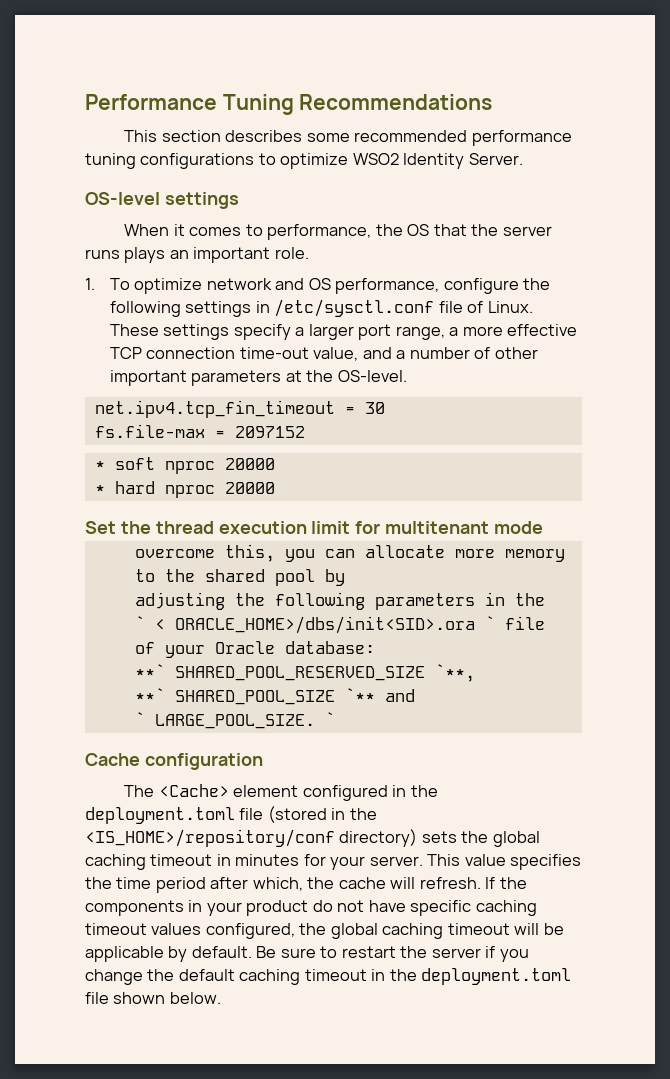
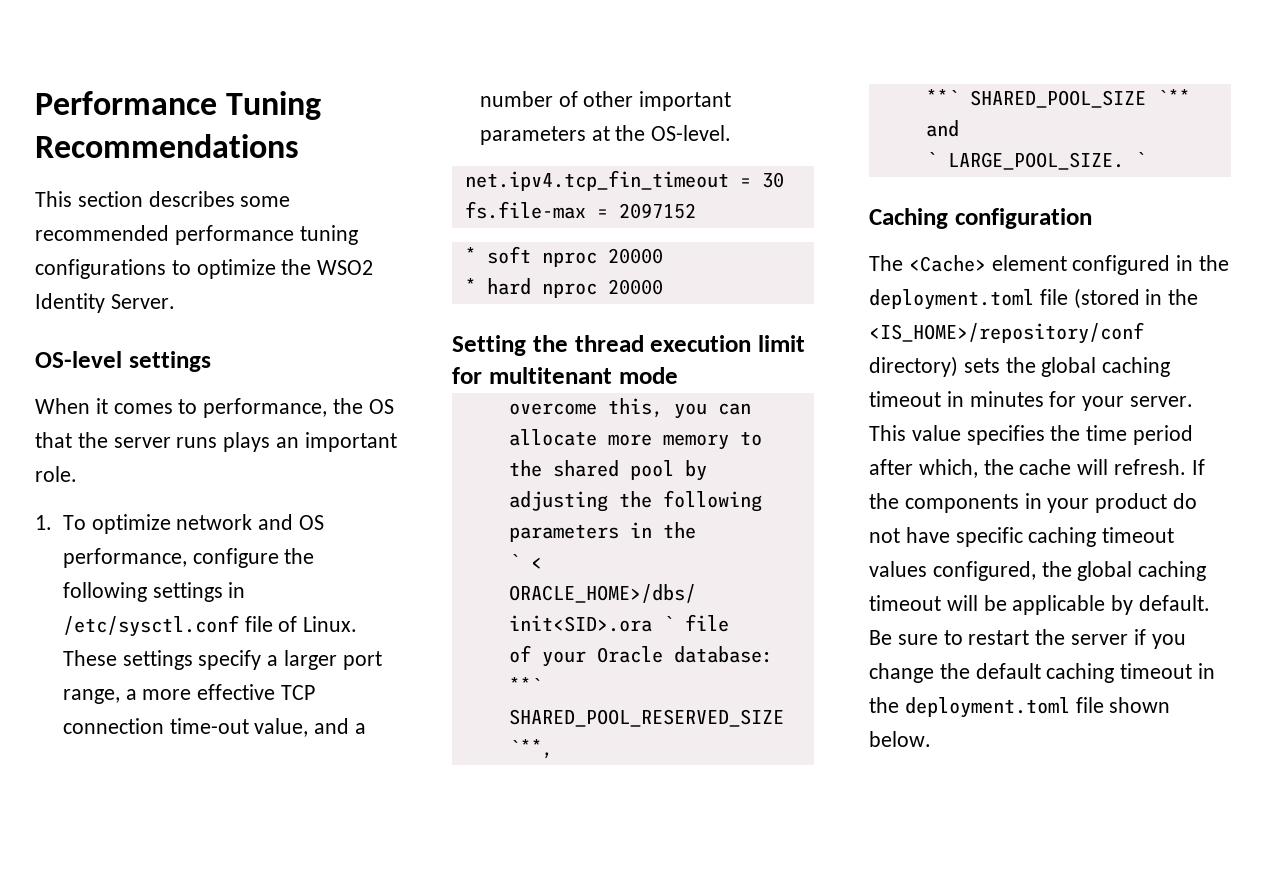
(349, 161) none -> [281,259,312,275] the
[85,521,116,534] Set -> [452,335,526,356] Setting
[85,753,140,766] Cache -> [869,208,948,229] Caching

